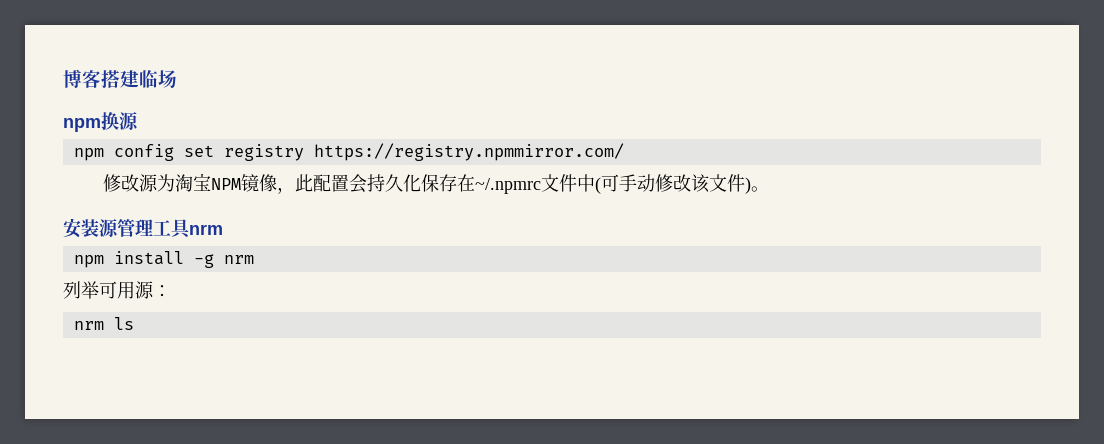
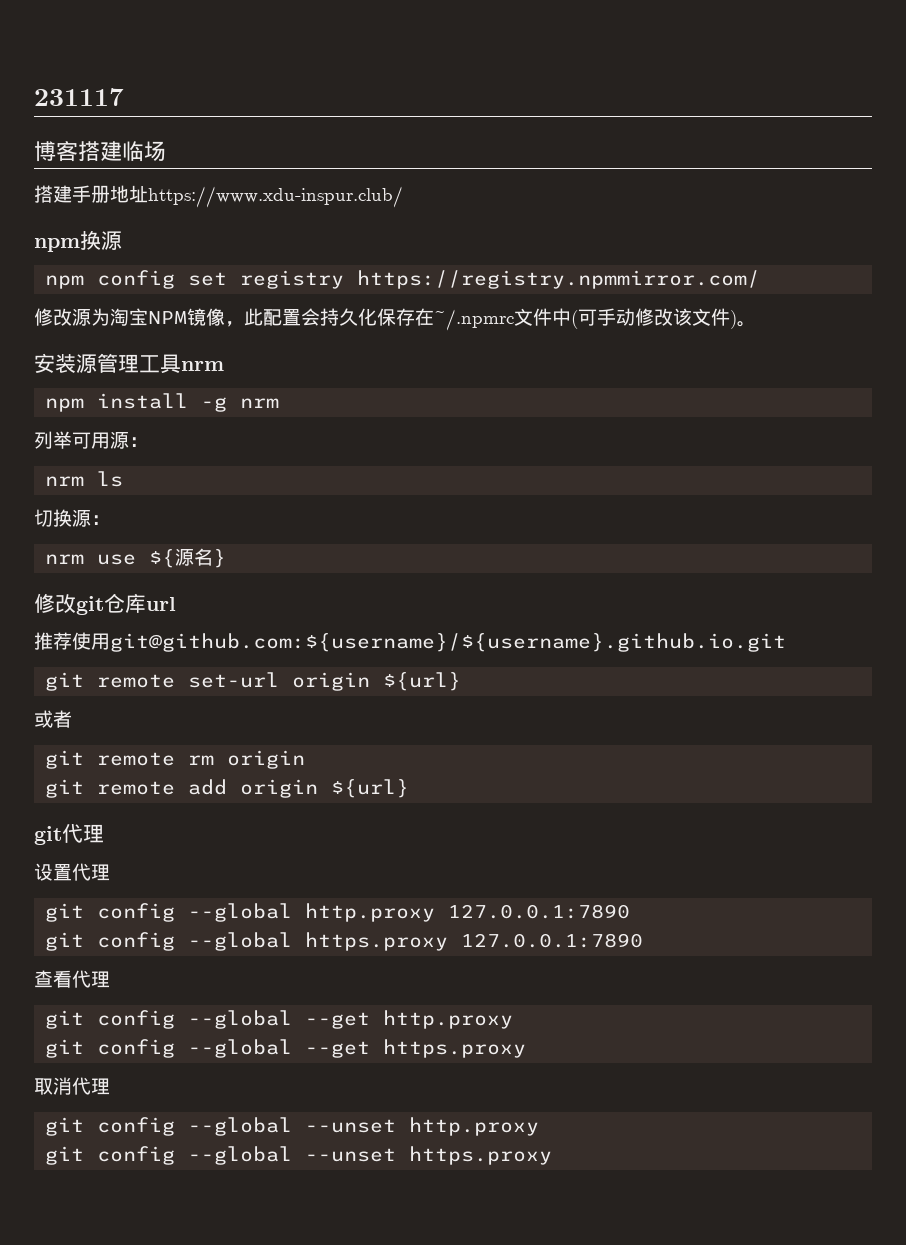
(63, 78) none -> [34,88,124,106] 231117 //
(177, 79) none -> [34,185,403,208] // 搭建手册地址https://www.xdu-inspur.club/
(134, 323) none -> [34,509,110,527] [45,548,227,568] [34,593,176,615] [34,632,786,652] [45,672,462,691] [34,710,72,728] [45,750,306,769] [45,779,410,798] [34,824,104,845] [34,863,110,881] [45,903,631,922] [45,932,644,951] [34,970,110,988] [45,1010,514,1029] [45,1039,527,1058] [34,1077,110,1095] [45,1117,540,1136] [45,1146,553,1165] // 切换源： // nrm use ${源名} // 修改git仓库url // 推荐使用git@github.com:${username}/${username}.github.io.git // git remote set-url origin ${url} // 或者 // git remote rm origin // git remote add origin ${url} // git代理 // 设置代理 // git config --global http.proxy 127.0.0.1:7890 // git config --global https.proxy 127.0.0.1:7890 // 查看代理 // git config --global --get http.proxy // git config --global --get https.proxy // 取消代理 // git config --global --unset http.proxy // git config --global --unset https.proxy

